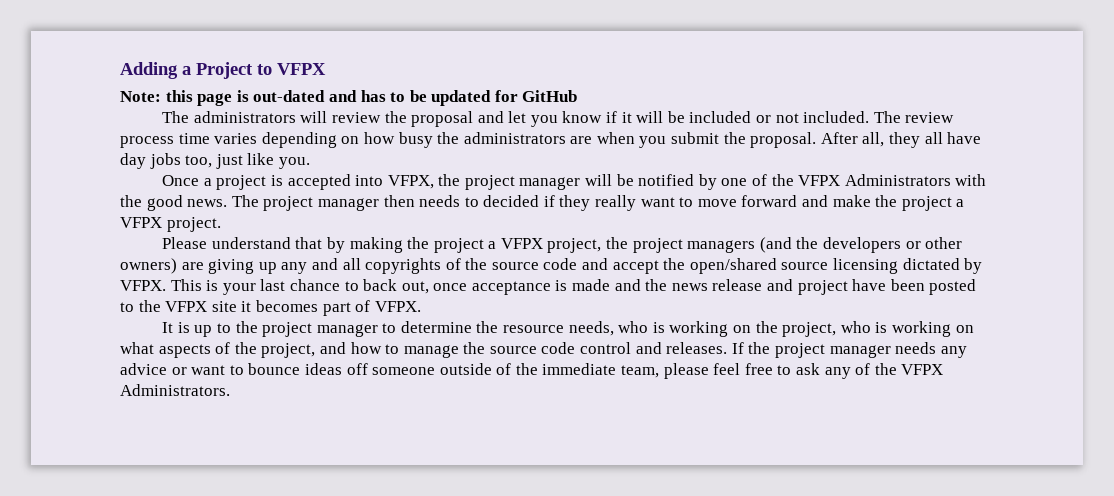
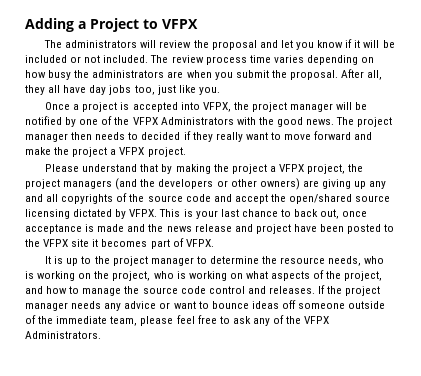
[120,90,578,106] // Note: this page is out-dated and has to be updated for GitHub -> (198, 24) none

